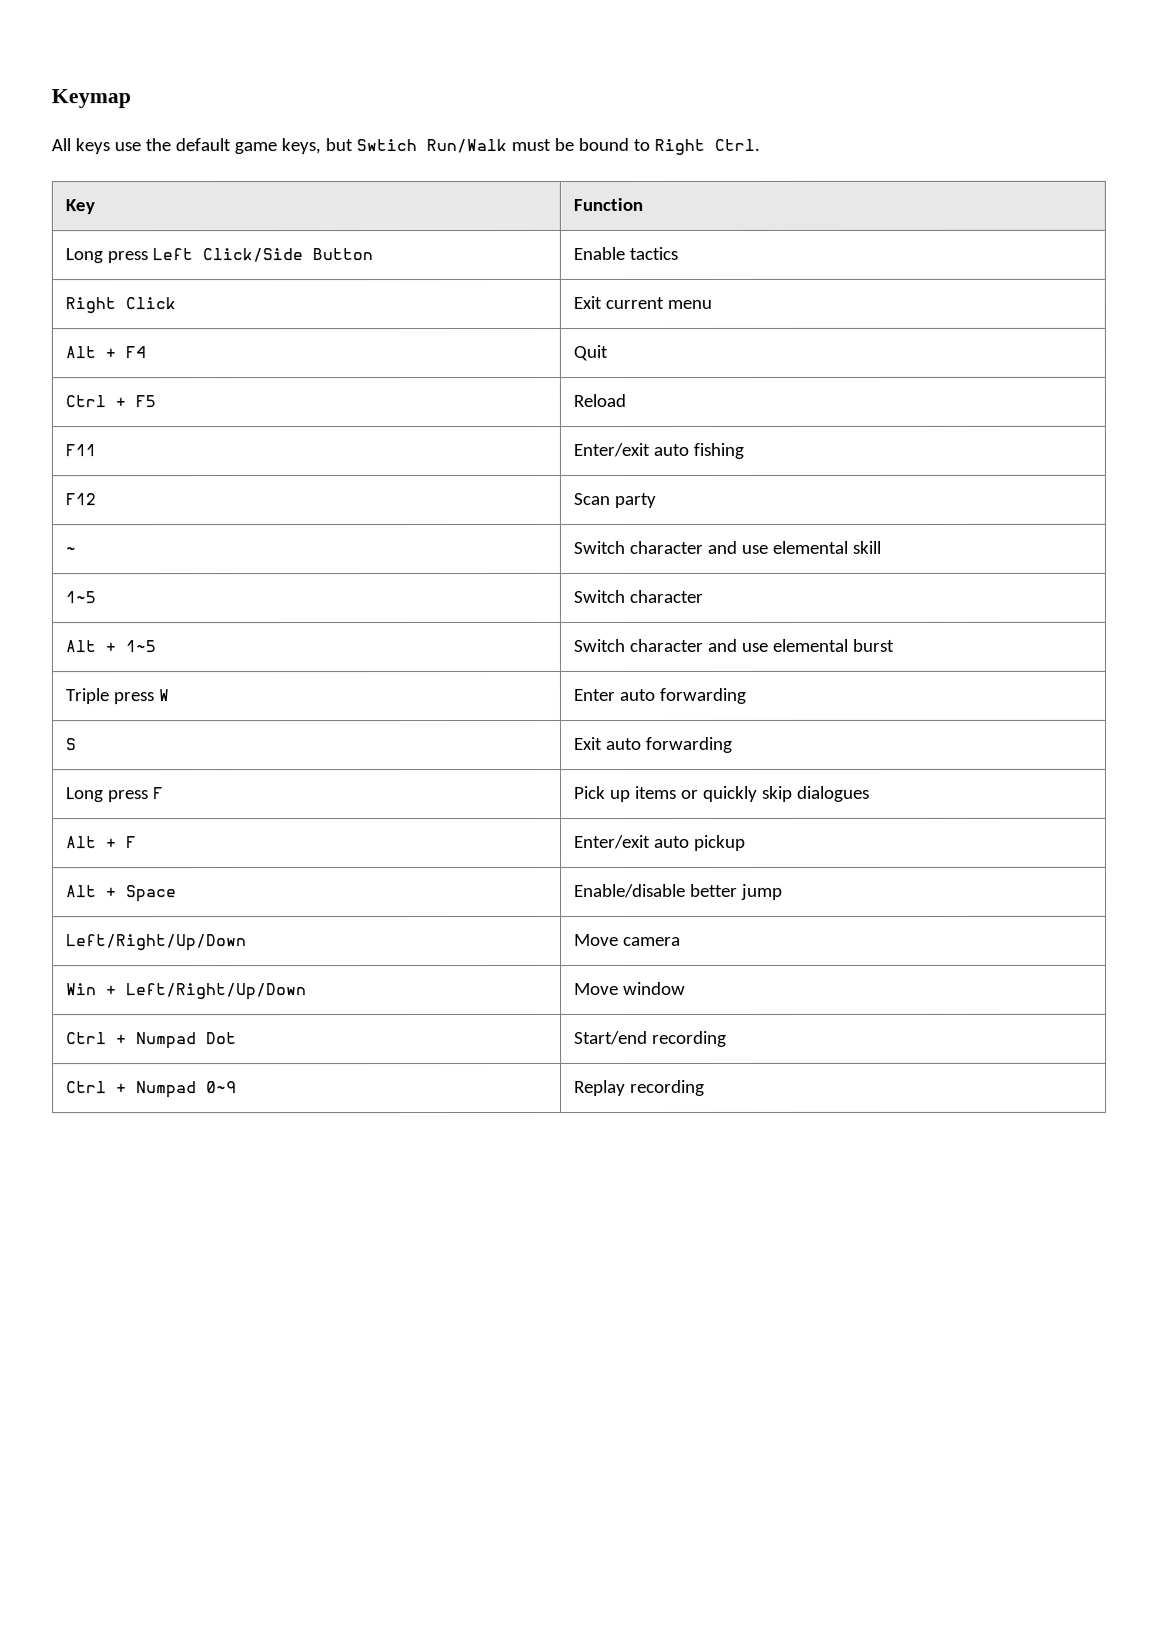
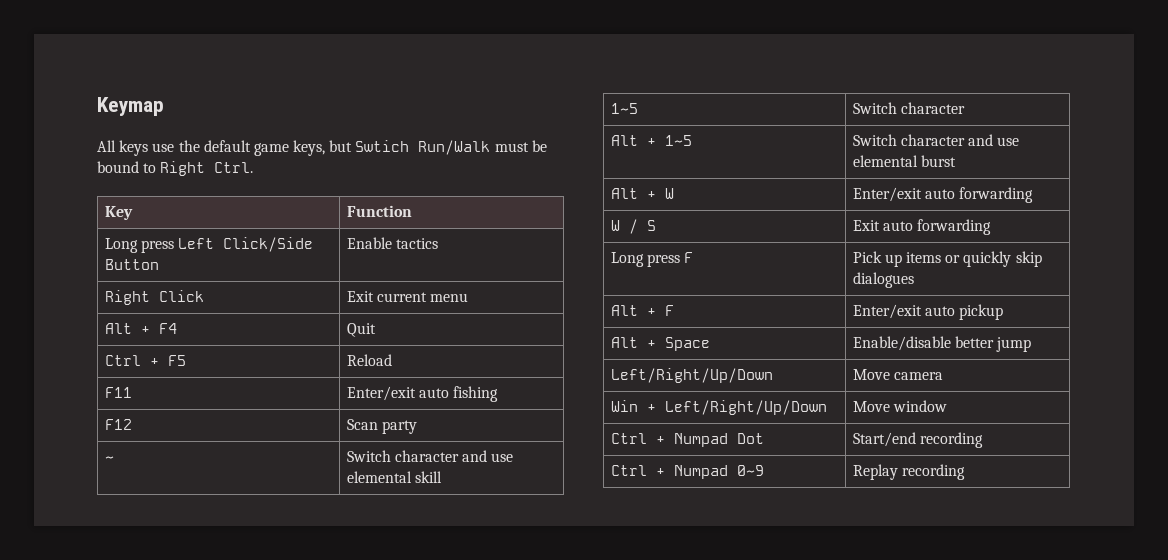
[65,688,155,705] Triple press -> [610,188,656,199] Alt +
[573,687,747,704] Enter auto forwarding // -> [852,187,1033,203] [610,219,638,234] Enter/exit auto forwarding // W /

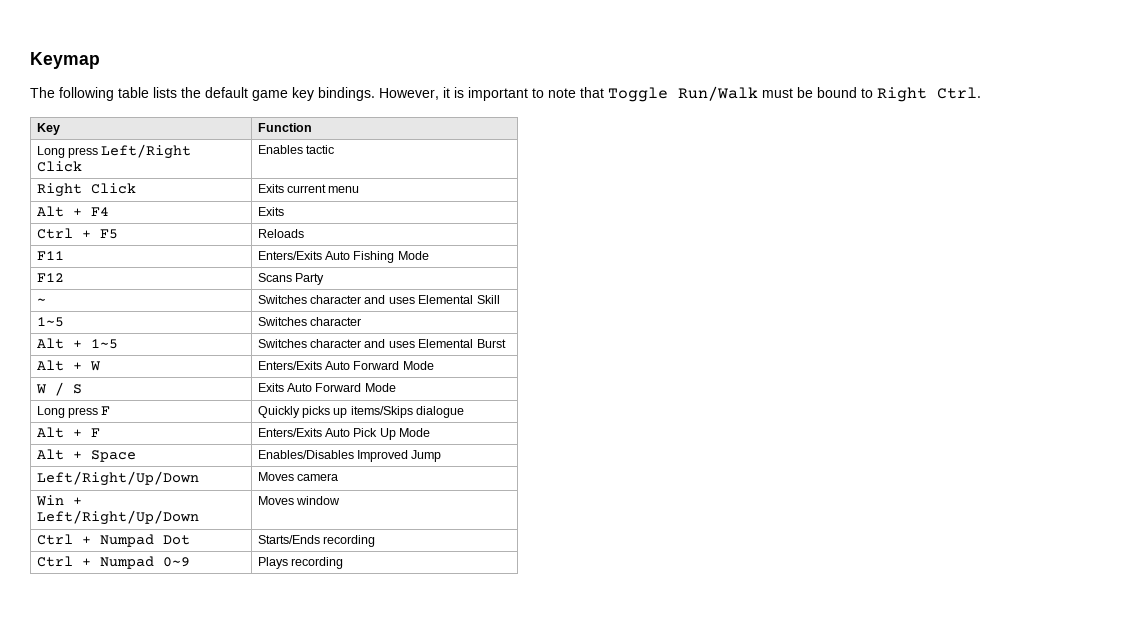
[97,140,410,156] All keys use the default game keys, but Swtich -> [30,87,668,102] The following table lists the default game key bindings. However, it is important to note that Toggle
[177,237,313,252] [104,259,159,270] [346,237,438,249] Left Click/Side Button | Enable tactics -> [101,144,192,159] [36,161,82,172] [257,145,335,154] Left/Right Click | Enables tactic
[346,291,374,302] Exit -> [257,184,284,193] Exits
[346,323,376,337] Quit -> [257,207,284,216] Exits
[346,354,392,366] Reload -> [257,229,304,238] Reloads
[346,386,498,402] Enter/exit auto fishing -> [257,251,429,263] Enters/Exits Auto Fishing Mode
[346,419,417,434] Scan party -> [257,273,325,285] Scans Party
[346,450,514,462] [346,471,442,483] [610,103,638,114] [852,102,897,114] Switch character and use elemental skill // 1~5 | Switch -> [257,295,500,304] [36,317,64,327] [257,317,307,326] Switches character and uses Elemental Skill // 1~5 | Switches
[852,134,1020,146] [852,155,956,167] Switch character and use elemental burst -> [257,339,506,348] Switches character and uses Elemental Burst
[852,187,1033,203] Enter/exit auto forwarding -> [257,361,434,370] Enters/Exits Auto Forward Mode
[852,219,991,235] Exit auto forwarding -> [257,383,396,392] Exits Auto Forward Mode
[852,251,1042,267] [852,272,914,288] [610,305,674,316] [852,304,1003,320] Pick up items or quickly skip dialogues // Alt + F | Enter/exit auto pickup -> [257,406,465,418] [36,427,100,438] [257,428,431,440] Quickly picks up items/Skips dialogue // Alt + F | Enters/Exits Auto Pick Up Mode
[852,336,1031,352] [610,368,773,383] [852,369,890,380] Enable/disable better jump // Left/Right/Up/Down | Move -> [257,450,442,462] [36,471,199,486] [257,472,294,481] Enables/Disables Improved Jump // Left/Right/Up/Down | Moves
[852,401,890,412] Move -> [257,496,294,505] Moves
[852,432,916,447] Start/end -> [257,535,320,544] Starts/Ends
[852,464,898,480] Replay -> [257,557,288,569] Plays

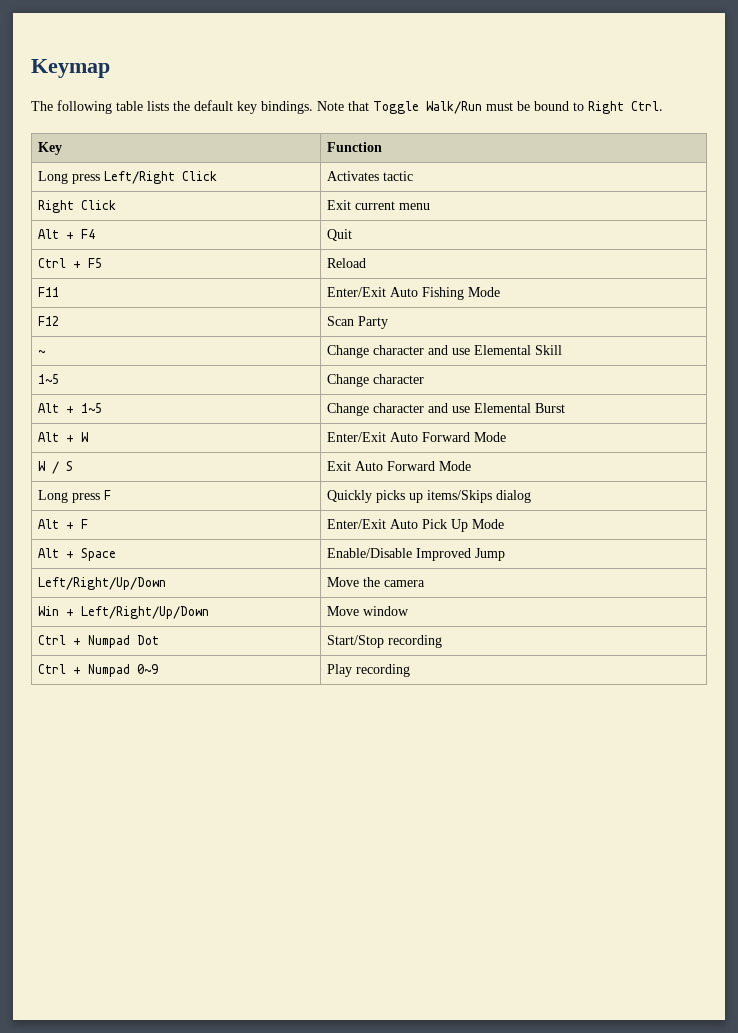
[252,90,288,101] game -> (233, 105) none
[379,87,576,101] However, it is important to note -> [317,101,344,111] Note
[678,86,758,101] Run/Walk -> [426,101,482,114] Walk/Run
[257,145,303,154] Enables -> [326,171,379,181] Activates
[257,184,284,193] Exits -> [326,200,351,210] Exit
[257,207,284,216] Exits -> [326,229,352,241] Quit
[257,229,304,238] Reloads -> [326,258,366,268] Reload
[257,251,322,260] Enters/Exits -> [326,287,386,297] Enter/Exit
[257,273,292,282] Scans -> [326,316,354,326] Scan
[257,295,415,304] Switches character and uses -> [326,345,470,358] Change character and use
[257,317,307,326] Switches -> [326,374,369,387] Change
[257,339,415,348] Switches character and uses -> [326,403,470,416] Change character and use
[257,361,322,370] Enters/Exits -> [326,432,386,442] Enter/Exit
[257,383,284,392] Exits -> [326,461,351,471] Exit
[416,406,465,418] dialogue -> [495,490,531,503] dialog
[257,428,322,437] Enters/Exits -> [326,519,386,529] Enter/Exit
[257,450,354,459] Enables/Disables -> [326,548,412,558] Enable/Disable
[257,472,294,481] Moves -> [326,577,380,587] Move the
[257,496,294,505] Moves -> [326,606,359,616] Move
[257,535,320,544] Starts/Ends -> [326,635,384,648] Start/Stop
[257,557,288,569] Plays -> [326,664,352,677] Play

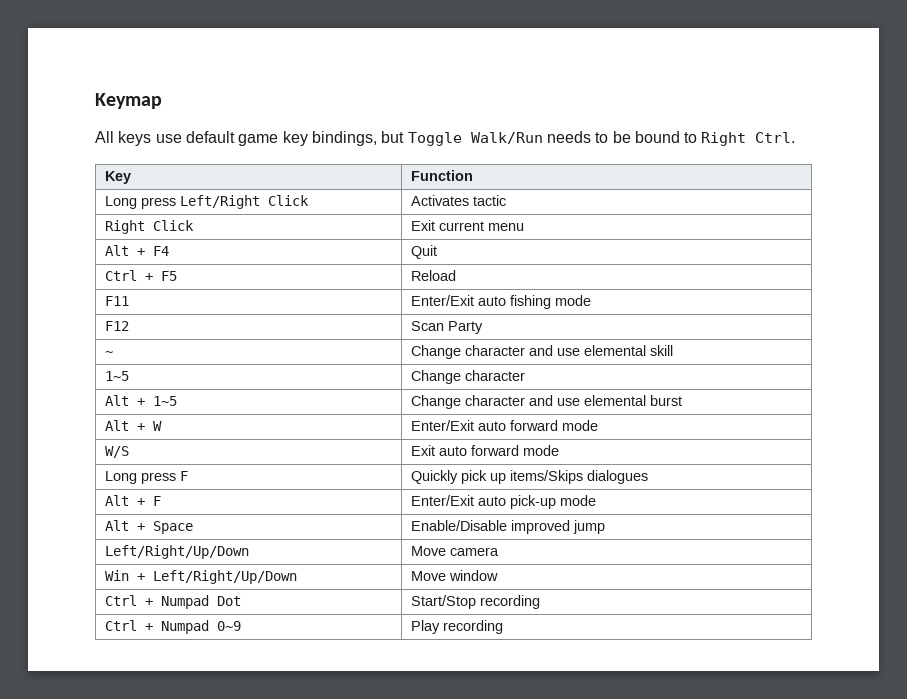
[31,100,513,114] The following table lists the default key bindings. Note that Toggle Walk/Run must -> [95,131,609,146] All keys use default game key bindings, but Toggle Walk/Run needs to
[389,287,500,300] Auto Fishing Mode -> [477,295,591,309] auto fishing mode
[473,345,562,355] Elemental Skill -> [583,345,673,356] elemental skill
[473,403,565,413] Elemental Burst -> [583,395,682,406] elemental burst
[389,432,506,442] [37,461,73,474] [326,461,471,471] Auto Forward Mode // W / S | Exit Auto Forward Mode -> [477,420,598,431] [104,446,129,458] [410,445,559,456] auto forward mode // W/S | Exit auto forward mode
[375,490,405,503] picks -> [460,470,487,484] pick
[495,490,531,503] dialog -> [586,470,648,484] dialogues
[389,519,504,532] Auto Pick Up Mode -> [477,495,596,509] auto pick-up mode
[415,548,505,561] [37,577,166,590] [326,577,380,587] Improved Jump // Left/Right/Up/Down | Move the -> [510,520,605,534] [104,545,249,559] [410,546,446,556] improved jump // Left/Right/Up/Down | Move

